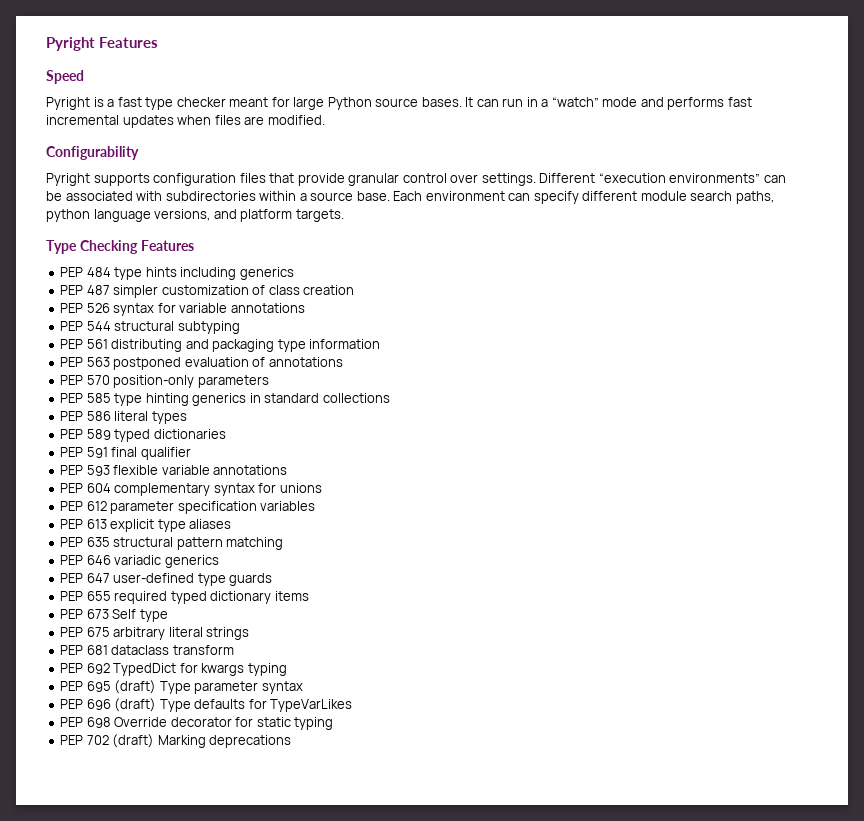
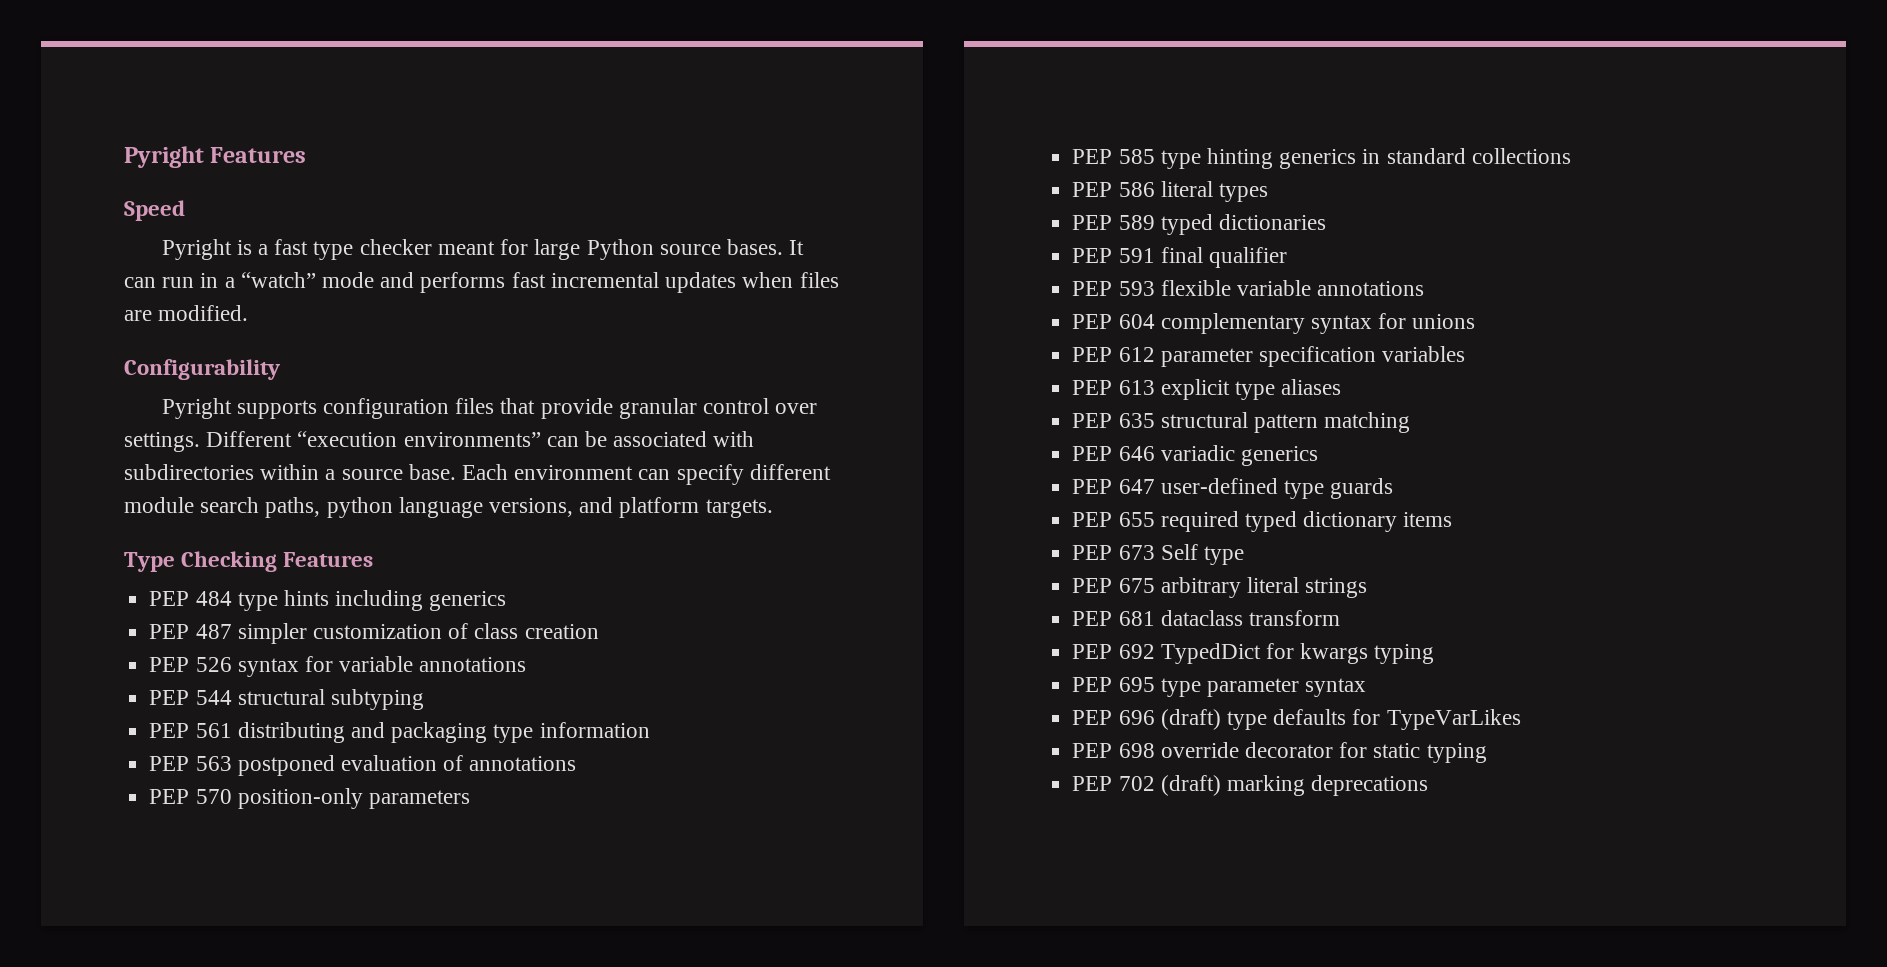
[114,680,191,694] (draft) Type -> [1160,678,1201,697] type
[159,699,191,712] Type -> [1226,711,1267,730] type
[114,717,168,727] Override -> [1160,742,1239,758] override
[157,735,206,748] Marking -> [1226,775,1305,796] marking

